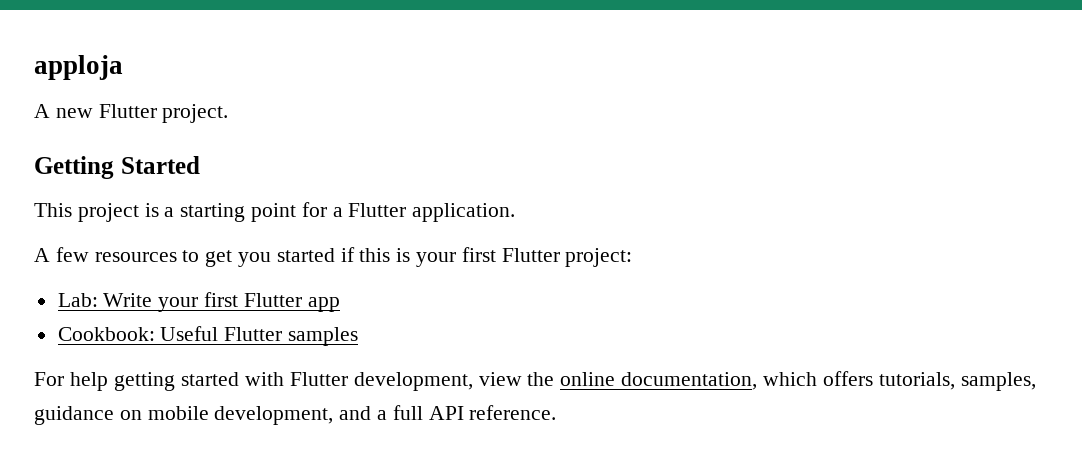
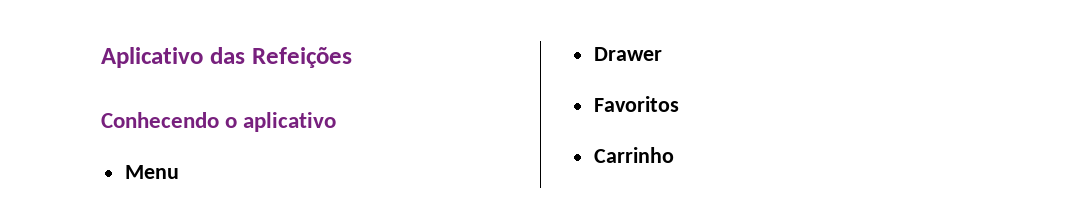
[34,55,123,80] [34,104,229,123] [34,156,200,179] [34,202,516,222] [34,247,633,267] [57,292,340,312] [57,326,359,346] [34,371,1037,391] [34,405,557,425] apploja // A new Flutter project. // Getting Started // This project is a starting point for a Flutter application. // A few resources to get you started if this is your first Flutter project: // Lab: Write your first Flutter app // Cookbook: Useful Flutter samples // For help getting started with Flutter development, view the online documentation, which offers tutorials, samples, guidance on mobile development, and a full API reference. -> [101,47,352,68] [101,112,337,132] [124,165,179,179] [593,47,662,61] [593,96,679,112] [593,147,674,163] Aplicativo das Refeições // Conhecendo o aplicativo // Menu // Drawer // Favoritos // Carrinho

